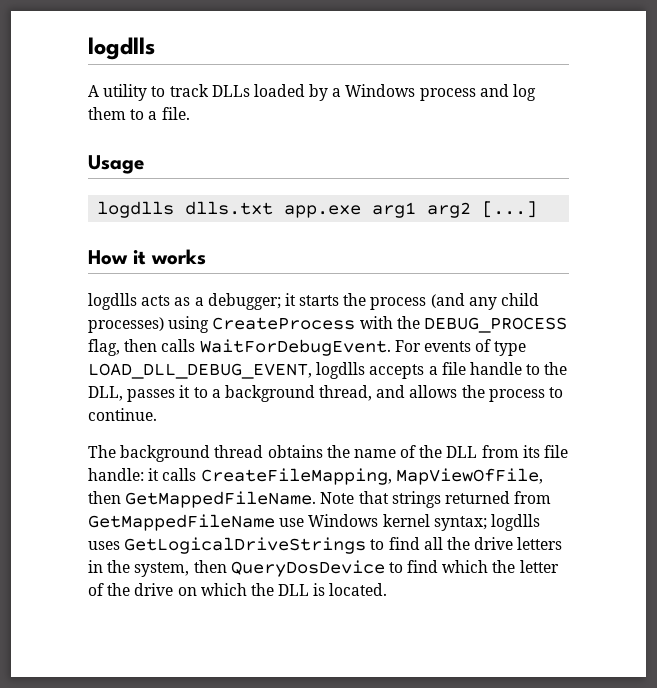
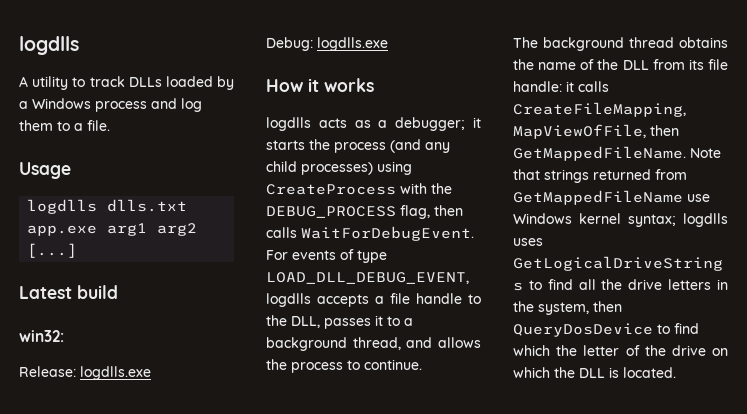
(538, 209) none -> [19,285,118,299] [19,330,64,342] [19,366,151,380] [266,37,388,51] // Latest build // win32: // Release: logdlls.exe // Debug: logdlls.exe

